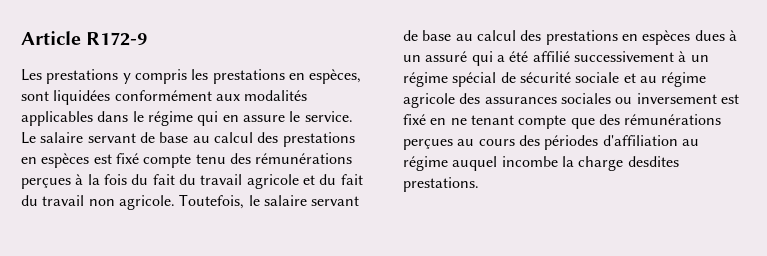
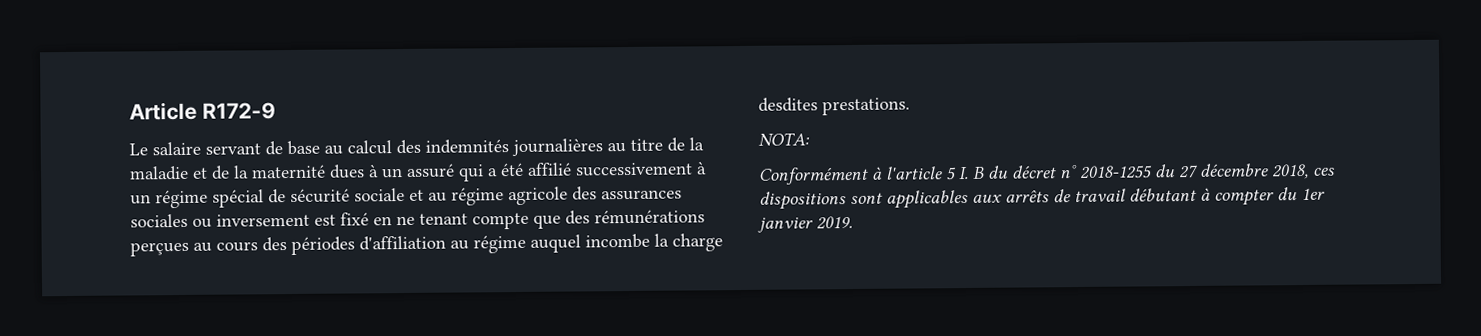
[21,69,362,84] [21,90,308,105] [21,111,353,126] Les prestations y compris les prestations en espèces, sont liquidées conformément aux modalités applicables dans le régime qui en assure le service. -> (276, 111) none
[282,132,355,147] [21,153,353,168] [21,174,363,189] [21,194,360,210] [403,30,691,45] prestations en espèces est fixé compte tenu des rémunérations perçues à la fois du fait du travail agricole et du fait du travail non agricole. Toutefois, le salaire servant de base au calcul des prestations en espèces -> [425,137,704,157] [129,164,326,181] indemnités journalières au titre de la maladie et de la maternité
(479, 184) none -> [758,132,810,146] [758,163,1335,185] [759,187,1325,210] [757,216,853,233] // NOTA: // Conformément à l'article 5 I. B du décret n° 2018-1255 du 27 décembre 2018, ces dispositions sont applicables aux arrêts de travail débutant à compter du 1er janvier 2019.

